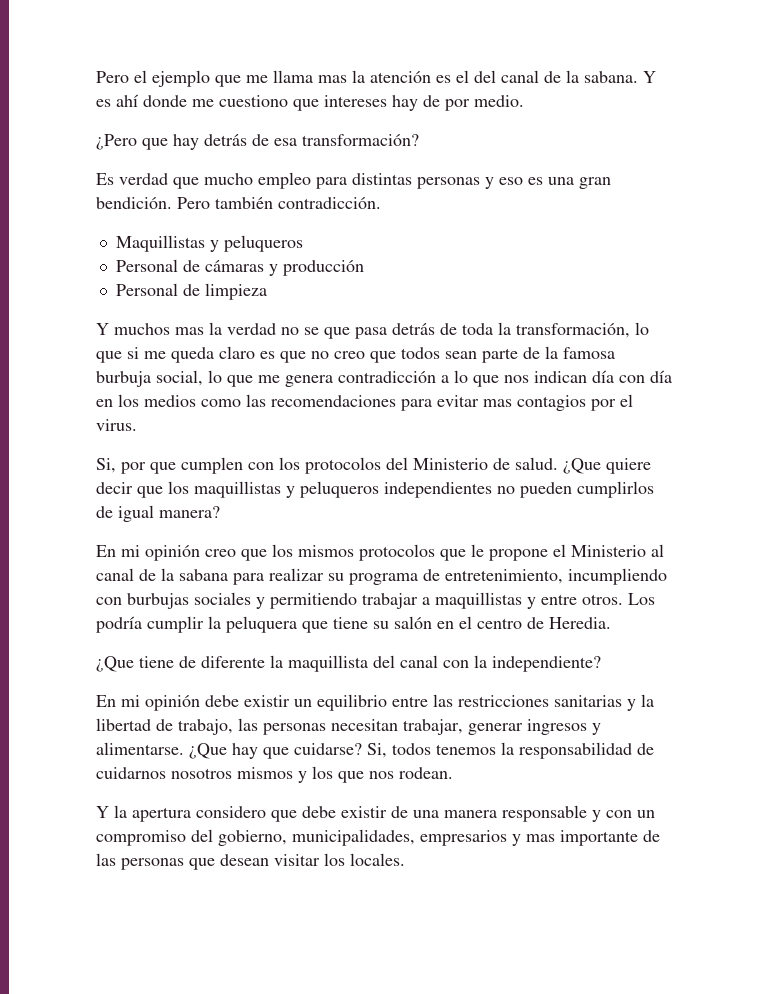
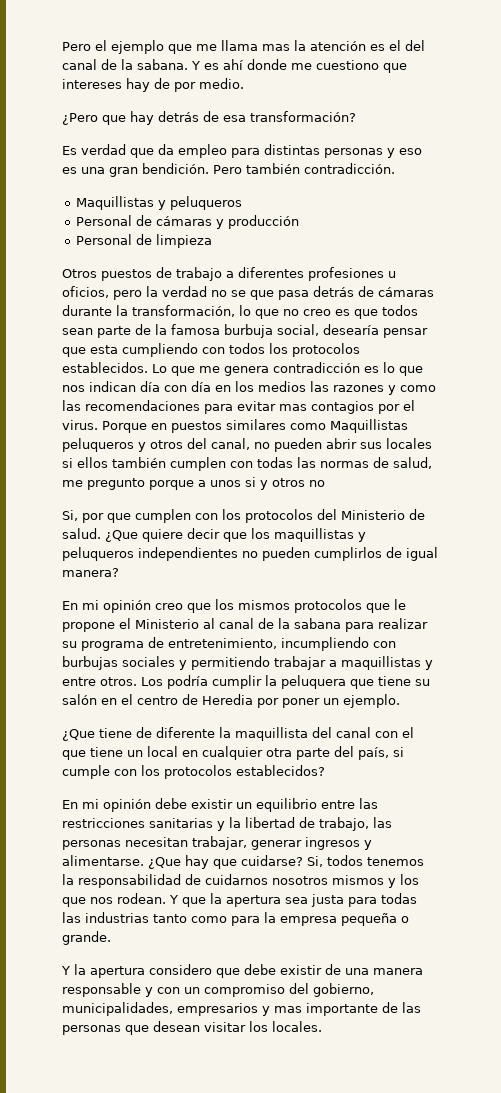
[204,173,253,185] mucho -> [158,144,174,155] da
[96,323,204,335] Y muchos mas -> [62,267,396,281] [62,286,142,300] Otros puestos de trabajo a diferentes profesiones u oficios, pero
[462,323,493,335] toda -> [378,287,434,297] [62,305,112,316] cámaras durante
[127,346,306,363] si me queda claro es que -> (279, 314) none
(365, 355) none -> [335,309,350,316] es
[208,370,222,383] lo -> [323,324,428,338] [62,343,360,357] [62,362,167,373] desearía pensar que esta cumpliendo con todos los protocolos establecidos. Lo
[441,375,449,383] a -> [364,366,379,373] es
(196, 401) none -> [310,381,396,395] las razones y
(137, 425) none -> [102,419,408,433] [62,438,432,452] [62,457,432,471] [62,477,325,490] Porque en puestos similares como Maquillistas peluqueros y otros del canal, no pueden abrir sus locales si ellos también cumplen con todas las normas de salud, me pregunto porque a unos si y otros no
[549,617,611,629] Heredia. -> [202,694,400,708] Heredia por poner un ejemplo.
[474,655,601,672] la independiente? -> [402,727,414,738] [62,746,404,760] [62,765,325,779] el que tiene un local en cualquier otra parte del país, si cumple con los protocolos establecidos?
(453, 773) none -> [169,893,417,907] [62,912,409,926] [62,931,111,945] Y que la apertura sea justa para todas las industrias tanto como para la empresa pequeña o grande.

